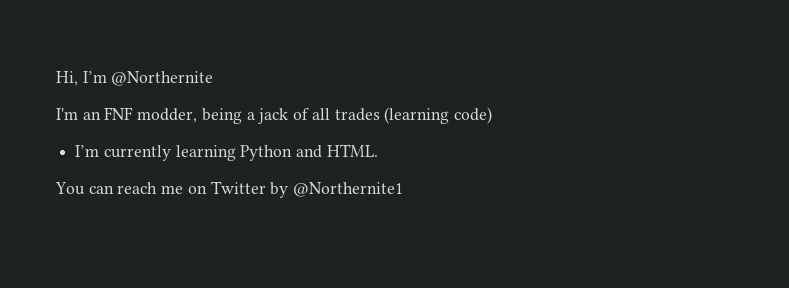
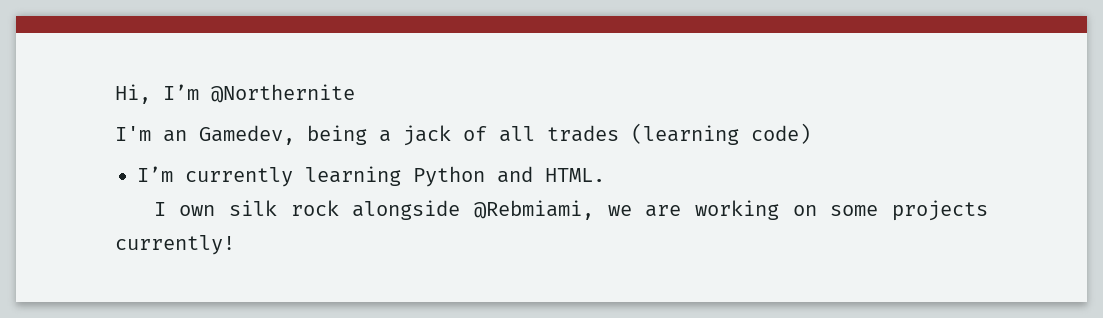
[104,107,198,123] FNF modder, -> [199,125,295,145] Gamedev,
[55,181,404,198] You can reach me on Twitter by @Northernite1 -> [153,200,989,221] [115,235,235,255] I own silk rock alongside @Rebmiami, we are working on some projects currently!

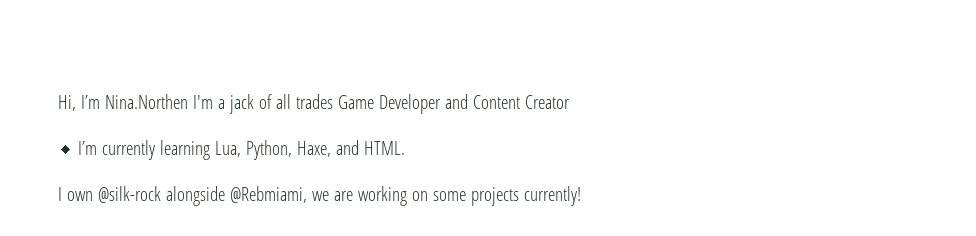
[211,84,355,103] [115,125,367,145] @Northernite // I'm an Gamedev, being -> [104,94,213,109] Nina.Northen I'm
[631,123,811,145] (learning code) -> [337,94,570,114] Game Developer and Content Creator
[413,166,485,187] Python -> [215,140,332,160] Lua, Python, Haxe,
[228,200,339,216] silk rock -> [97,186,161,203] @silk-rock

